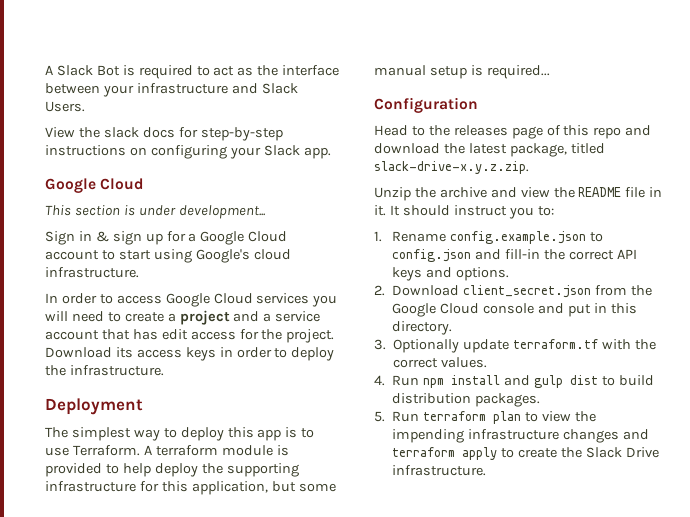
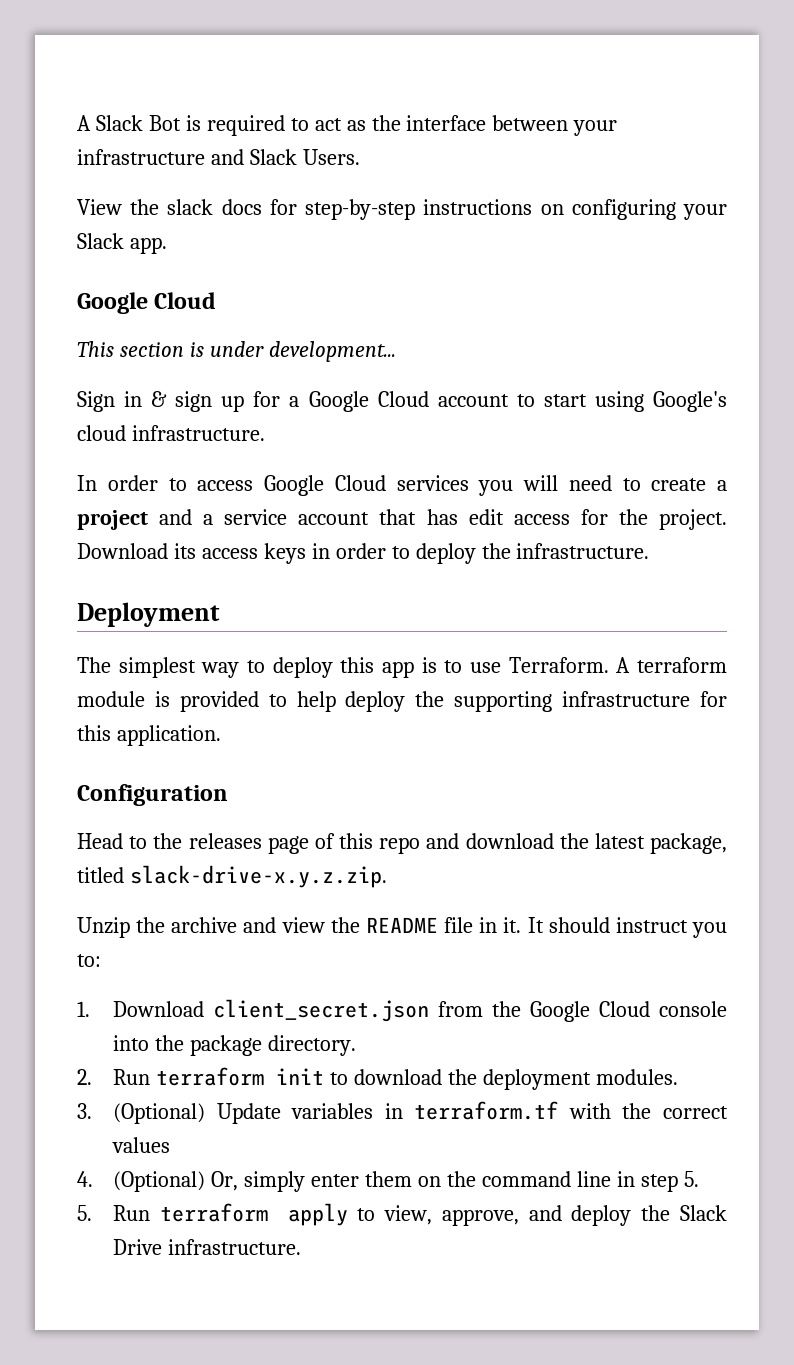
[191,481,336,495] [374,65,550,79] application, but some manual setup is required... -> [116,725,221,746] application.
[392,231,604,244] [392,249,638,262] [392,267,510,281] [374,285,385,296] Rename config.example.json to config.json and fill-in the correct API keys and options. // 2. -> (90, 1009) none
[538,303,637,317] [392,321,453,335] [374,339,510,353] and put in this directory. // 3. Optionally update -> [113,1035,357,1056] [77,1067,678,1090] [77,1103,403,1124] into the package directory. // 2. Run terraform init to download the deployment modules. // 3. (Optional) Update variables in
[441,357,488,368] values. -> [112,1137,171,1153] values
[392,375,655,388] [392,393,541,407] [374,411,597,424] [392,429,650,443] [392,447,558,460] Run npm install and gulp dist to build distribution packages. // 5. Run terraform plan to view the impending infrastructure changes and terraform apply to create -> [113,1171,699,1192] [77,1203,632,1226] (Optional) Or, simply enter them on the command line in step 5. // 5. Run terraform apply to view, approve, and deploy

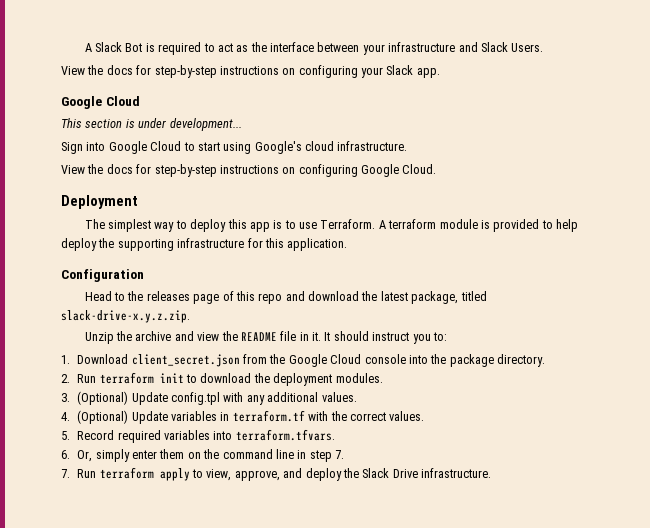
[167,199,214,215] slack -> (104, 70) none
[124,391,509,412] in & sign up for a Google Cloud account -> [86,141,182,154] into Google Cloud
[77,475,727,496] [77,509,727,530] [77,543,650,564] In order to access Google Cloud services you will need to create a project and a service account that has edit access for the project. Download its access keys in order to deploy the infrastructure. -> [61,164,437,177] View the docs for step-by-step instructions on configuring Google Cloud.
(281, 1113) none -> [171,392,357,405] [61,410,168,424] config.tpl with any additional values. // 4. (Optional) Update
[112,1137,171,1153] [77,1171,206,1192] values // 4. (Optional) -> [389,411,425,421] [61,429,335,443] [61,450,70,459] values. // 5. Record required variables into terraform.tfvars. // 6.
[683,1171,699,1187] [77,1205,92,1221] 5. // 5. -> [335,450,345,459] [61,469,70,478] 7. // 7.

